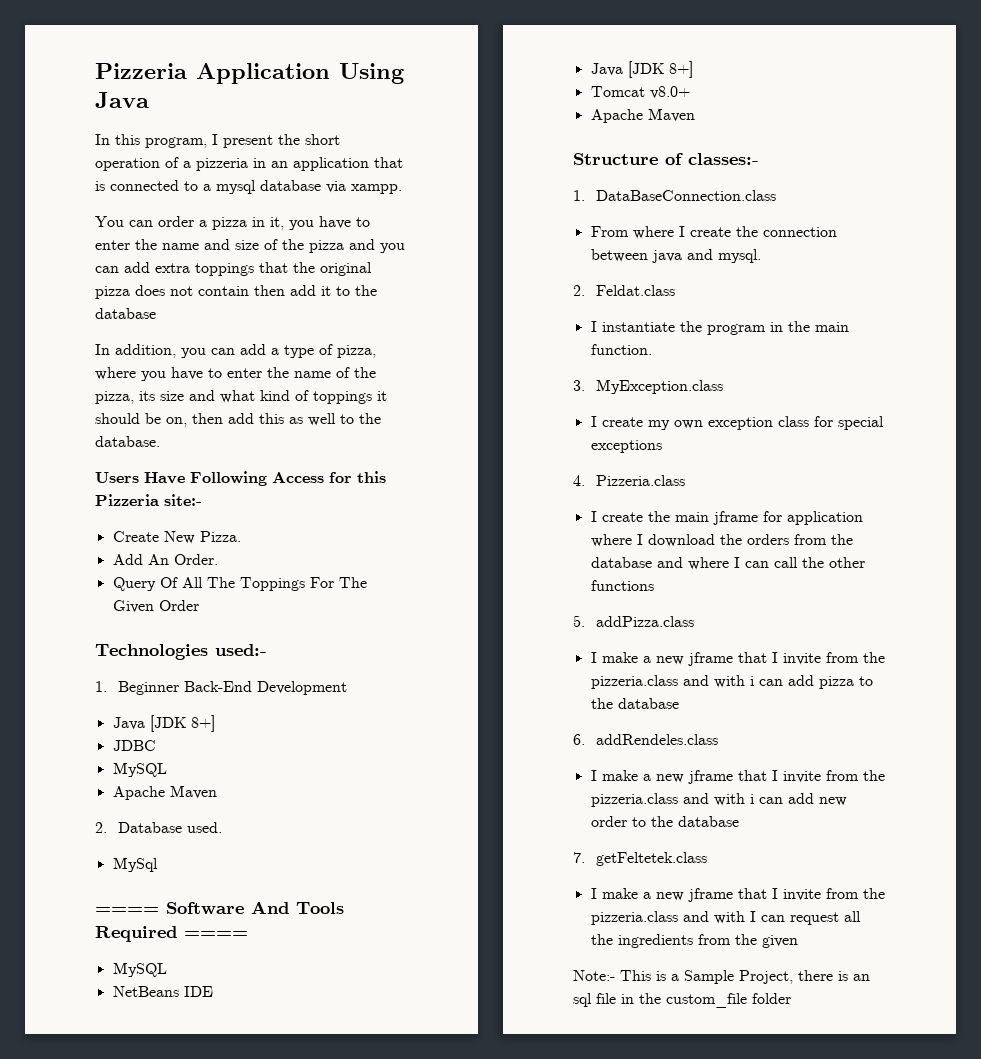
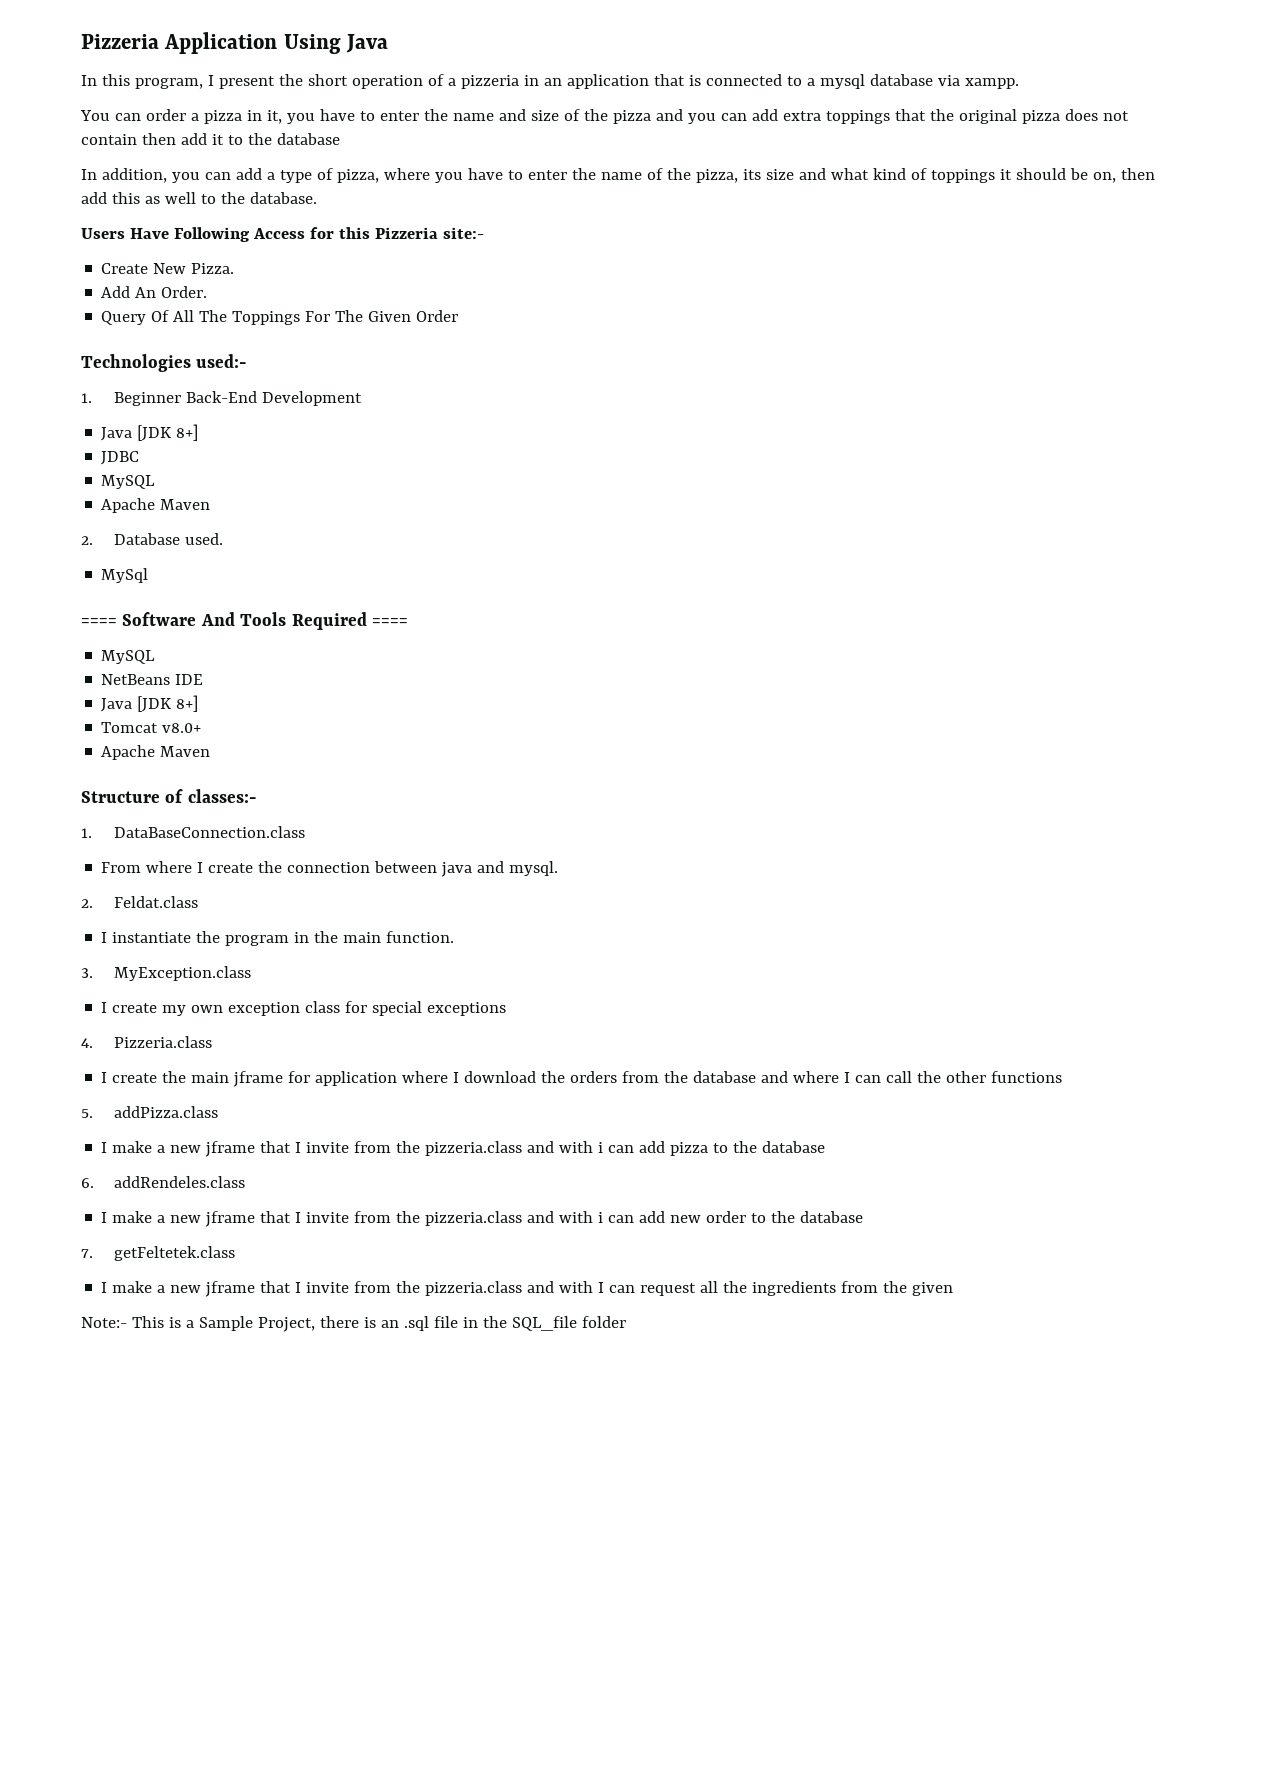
[573,993,592,1007] sql -> [403,1316,429,1331] .sql
[666,993,747,1008] custom_file -> [511,1316,577,1331] SQL_file

